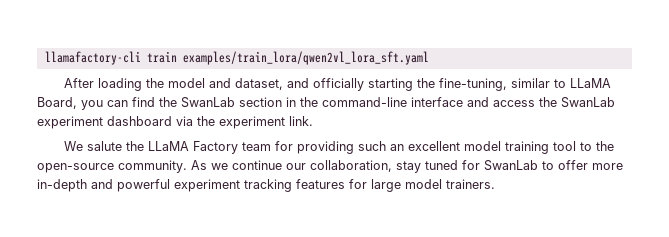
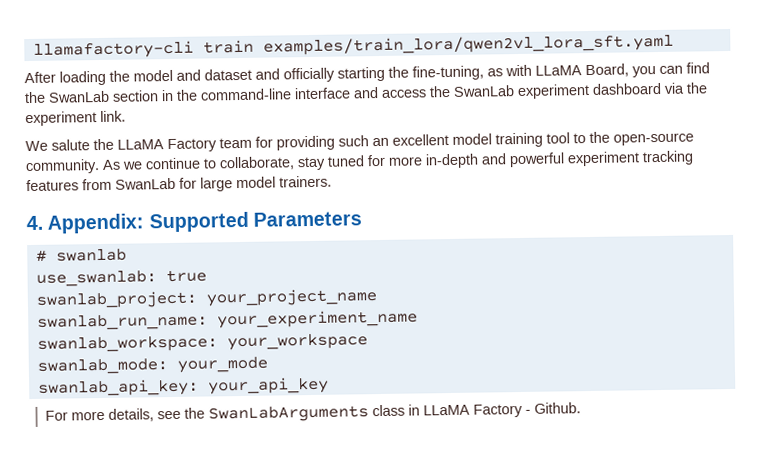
[235,78,284,90] dataset, -> [204,68,252,81] dataset
[511,78,567,88] similar to -> [487,64,532,77] as with
[286,160,392,172] our collaboration, -> [203,156,295,171] to collaborate,
[484,160,588,171] SwanLab to offer -> (386, 160) none
(345, 184) none -> [82,177,176,191] from SwanLab
(495, 184) none -> [26,211,362,234] [35,248,127,262] [35,269,207,287] [35,288,377,309] [36,309,418,331] [36,333,368,353] [36,356,268,375] [37,376,329,397] [44,402,581,423] // 4. Appendix: Supported Parameters // # swanlab // use_swanlab: true // swanlab_project: your_project_name // swanlab_run_name: your_experiment_name // swanlab_workspace: your_workspace // swanlab_mode: your_mode // swanlab_api_key: your_api_key // For more details, see the SwanLabArguments class in LLaMA Factory - Github.

